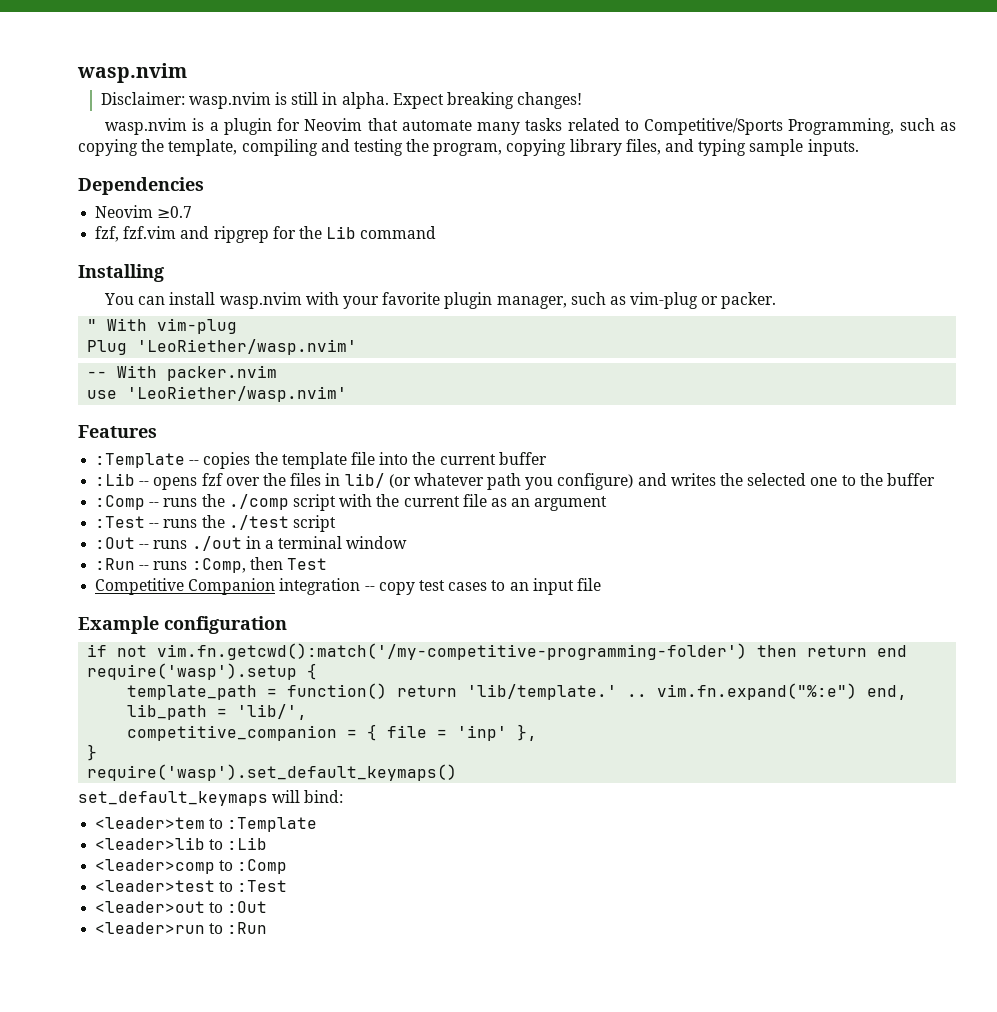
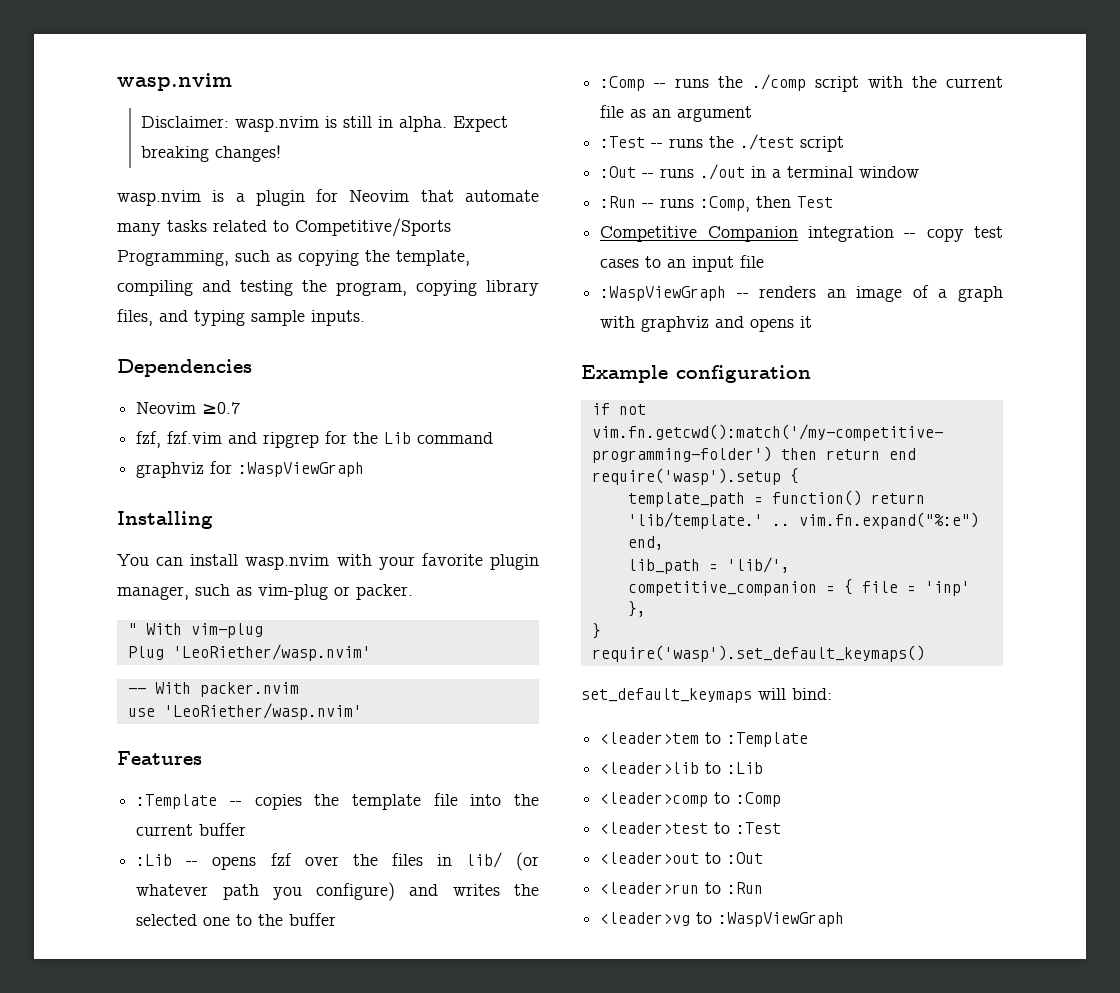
(437, 232) none -> [136,461,365,478] // graphviz for :WaspViewGraph
(601, 584) none -> [600,285,1003,302] [600,316,813,332] // :WaspViewGraph -- renders an image of a graph with graphviz and opens it
(268, 928) none -> [600,912,845,927] // <leader>vg to :WaspViewGraph

